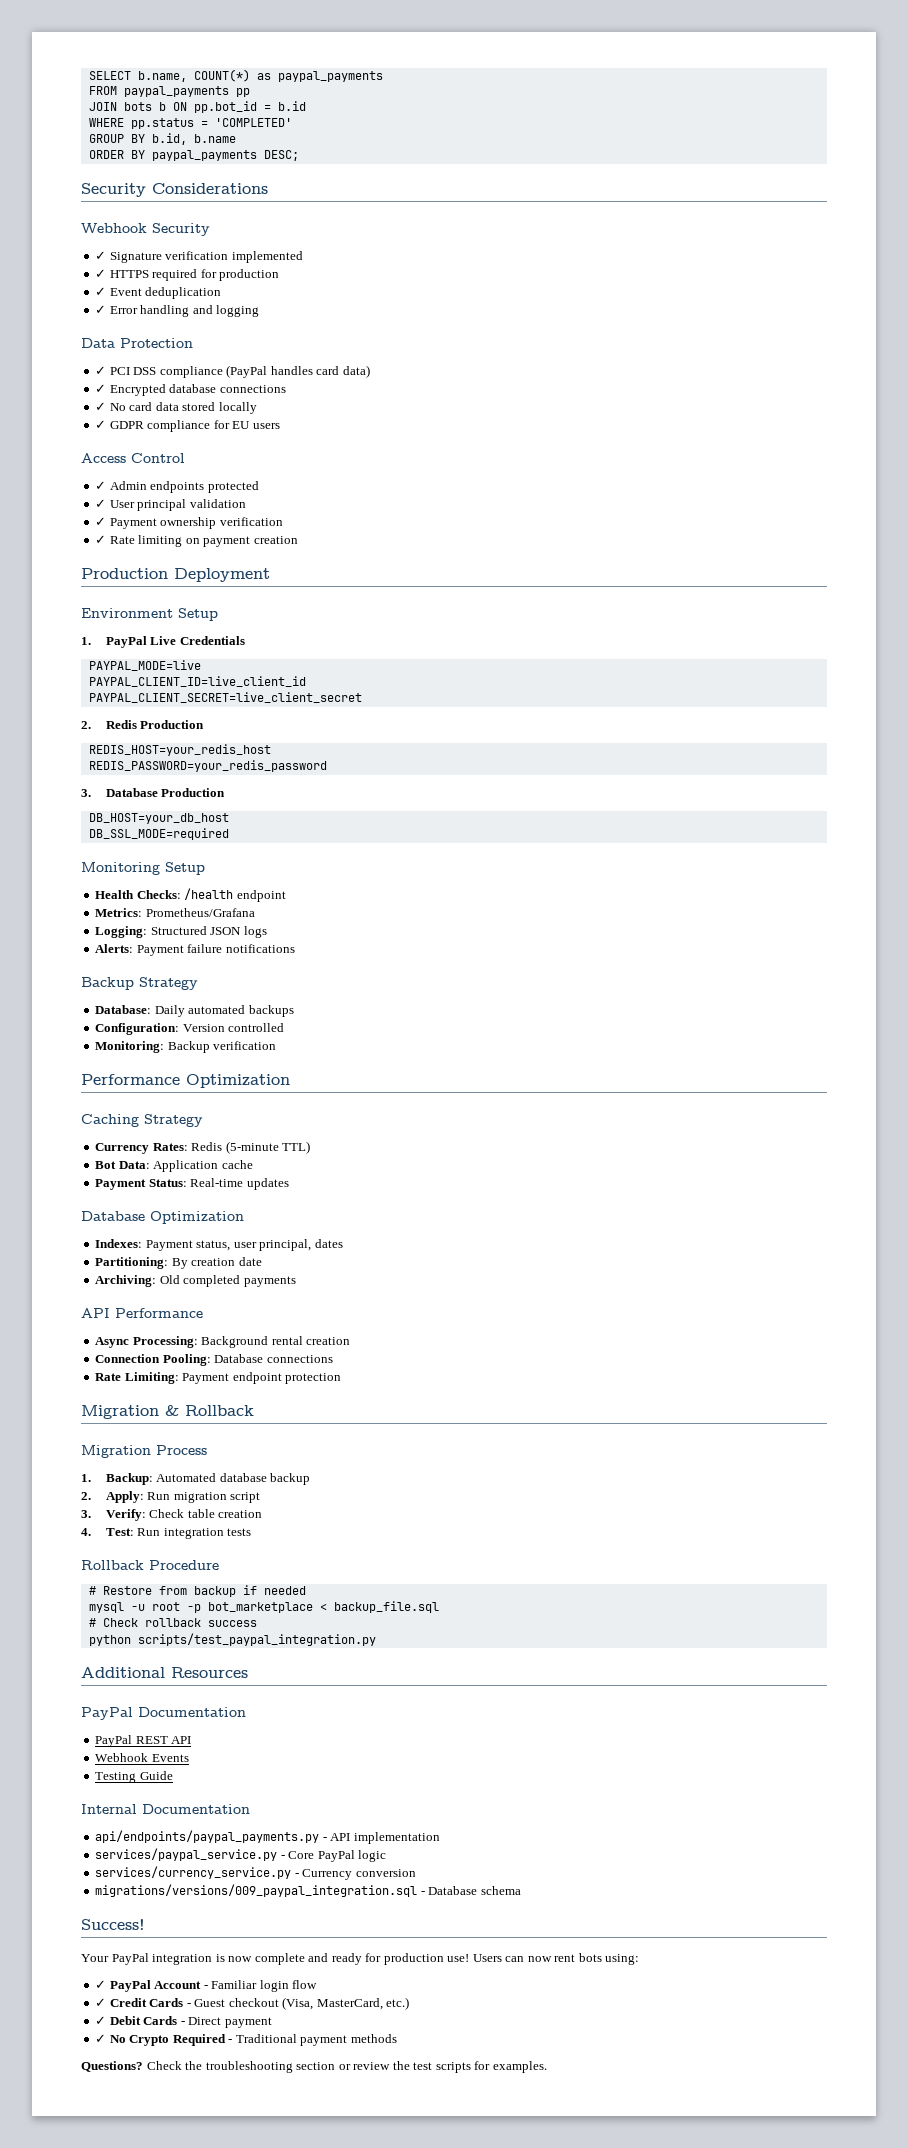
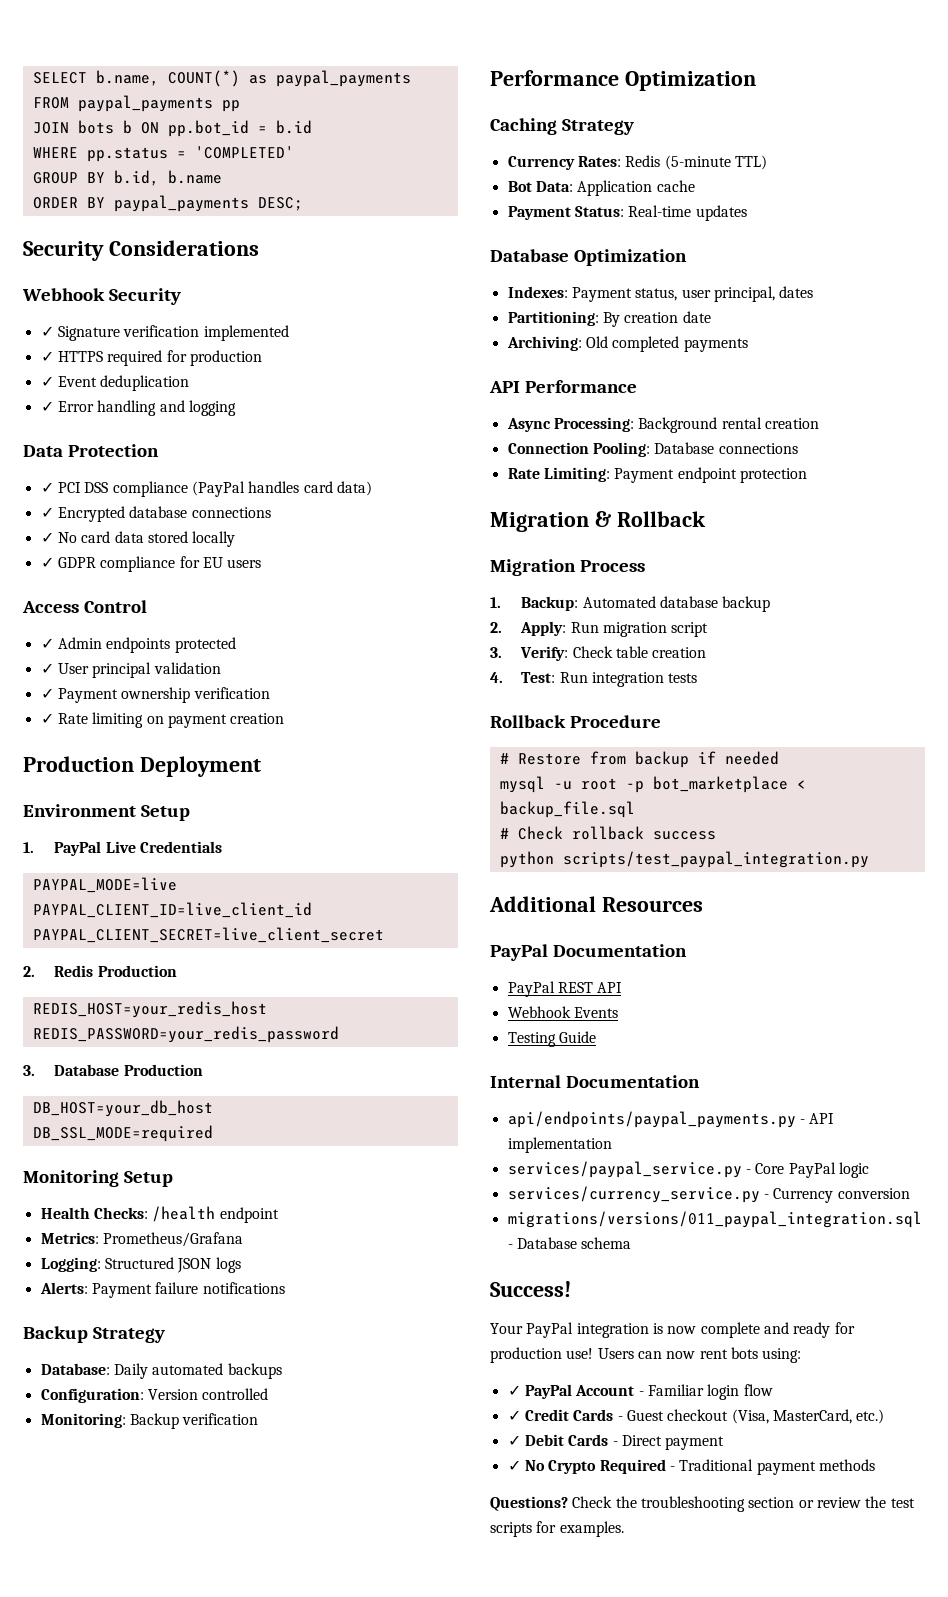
[95,1884,418,1897] migrations/versions/009_paypal_integration.sql -> [507,1211,922,1228] migrations/versions/011_paypal_integration.sql

